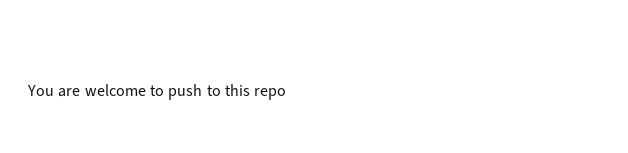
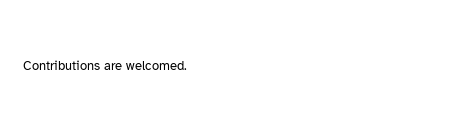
[27,84,287,100] You are welcome to push to this repo -> [23,60,187,70] Contributions are welcomed.

